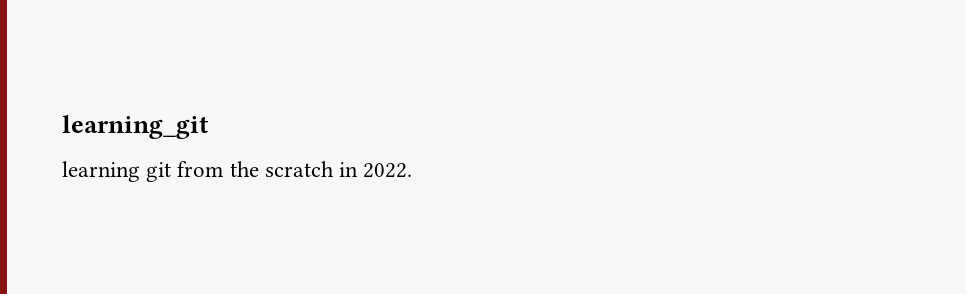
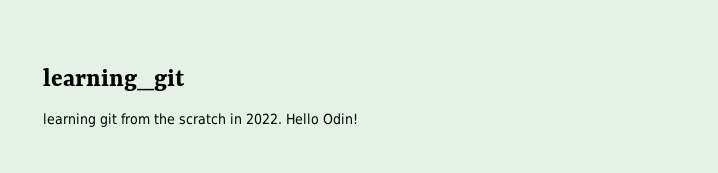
(413, 170) none -> [286,113,358,125] Hello Odin!

